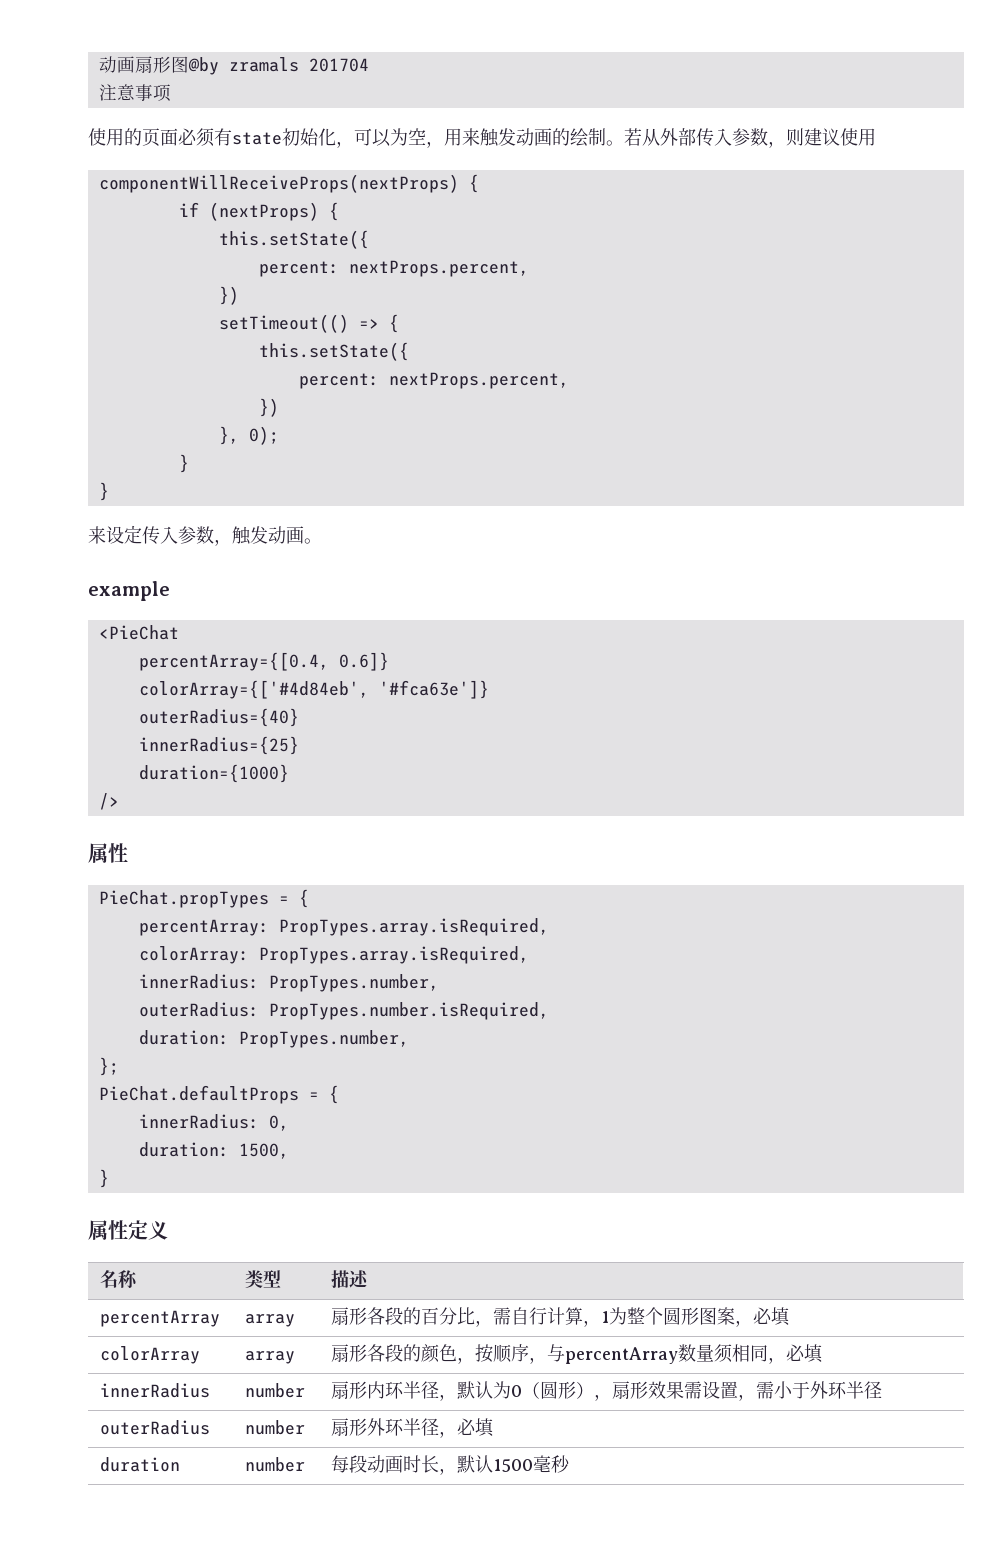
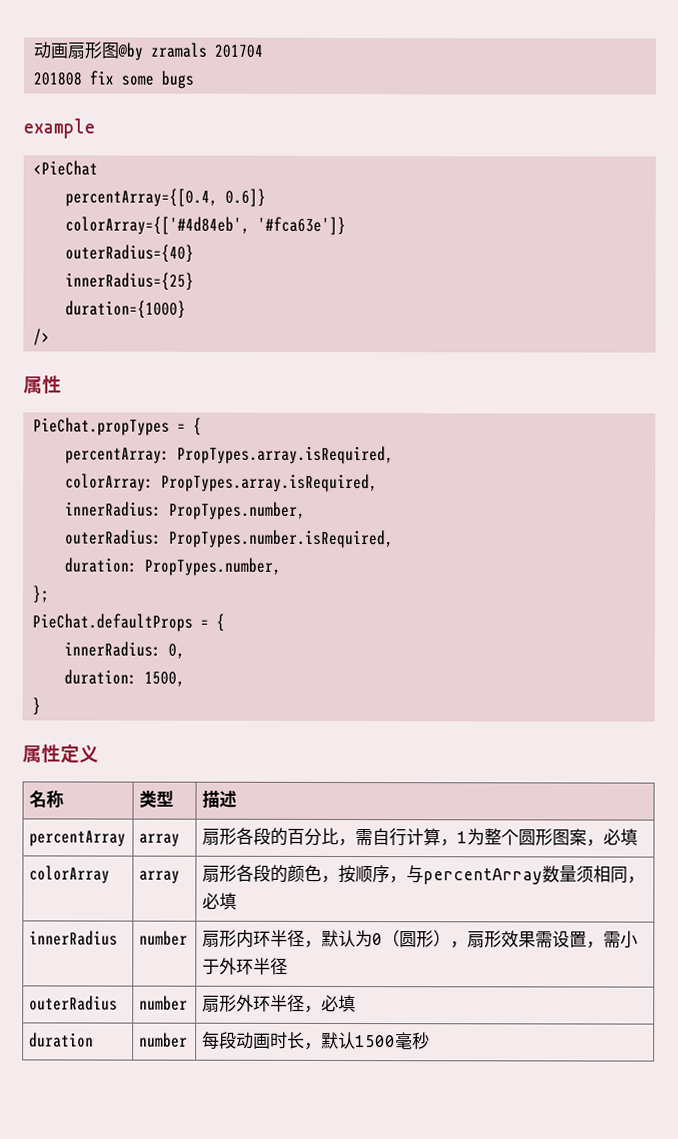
[98,84,171,102] [88,128,876,148] [98,174,479,193] [178,202,339,221] [218,230,369,249] [258,260,529,277] [218,286,239,305] [218,314,399,333] [258,342,409,361] [298,372,569,389] [258,398,279,417] [218,426,279,445] [178,454,189,473] [98,482,109,501] [88,525,322,546] 注意事项 // 使用的页面必须有state初始化，可以为空，用来触发动画的绘制。若从外部传入参数，则建议使用 // componentWillReceiveProps(nextProps) { // if (nextProps) { // this.setState({ // percent: nextProps.percent, // }) // setTimeout(() => { // this.setState({ // percent: nextProps.percent, // }) // }, 0); // } // } // 来设定传入参数，触发动画。 -> [33,70,195,89] 201808 fix some bugs

